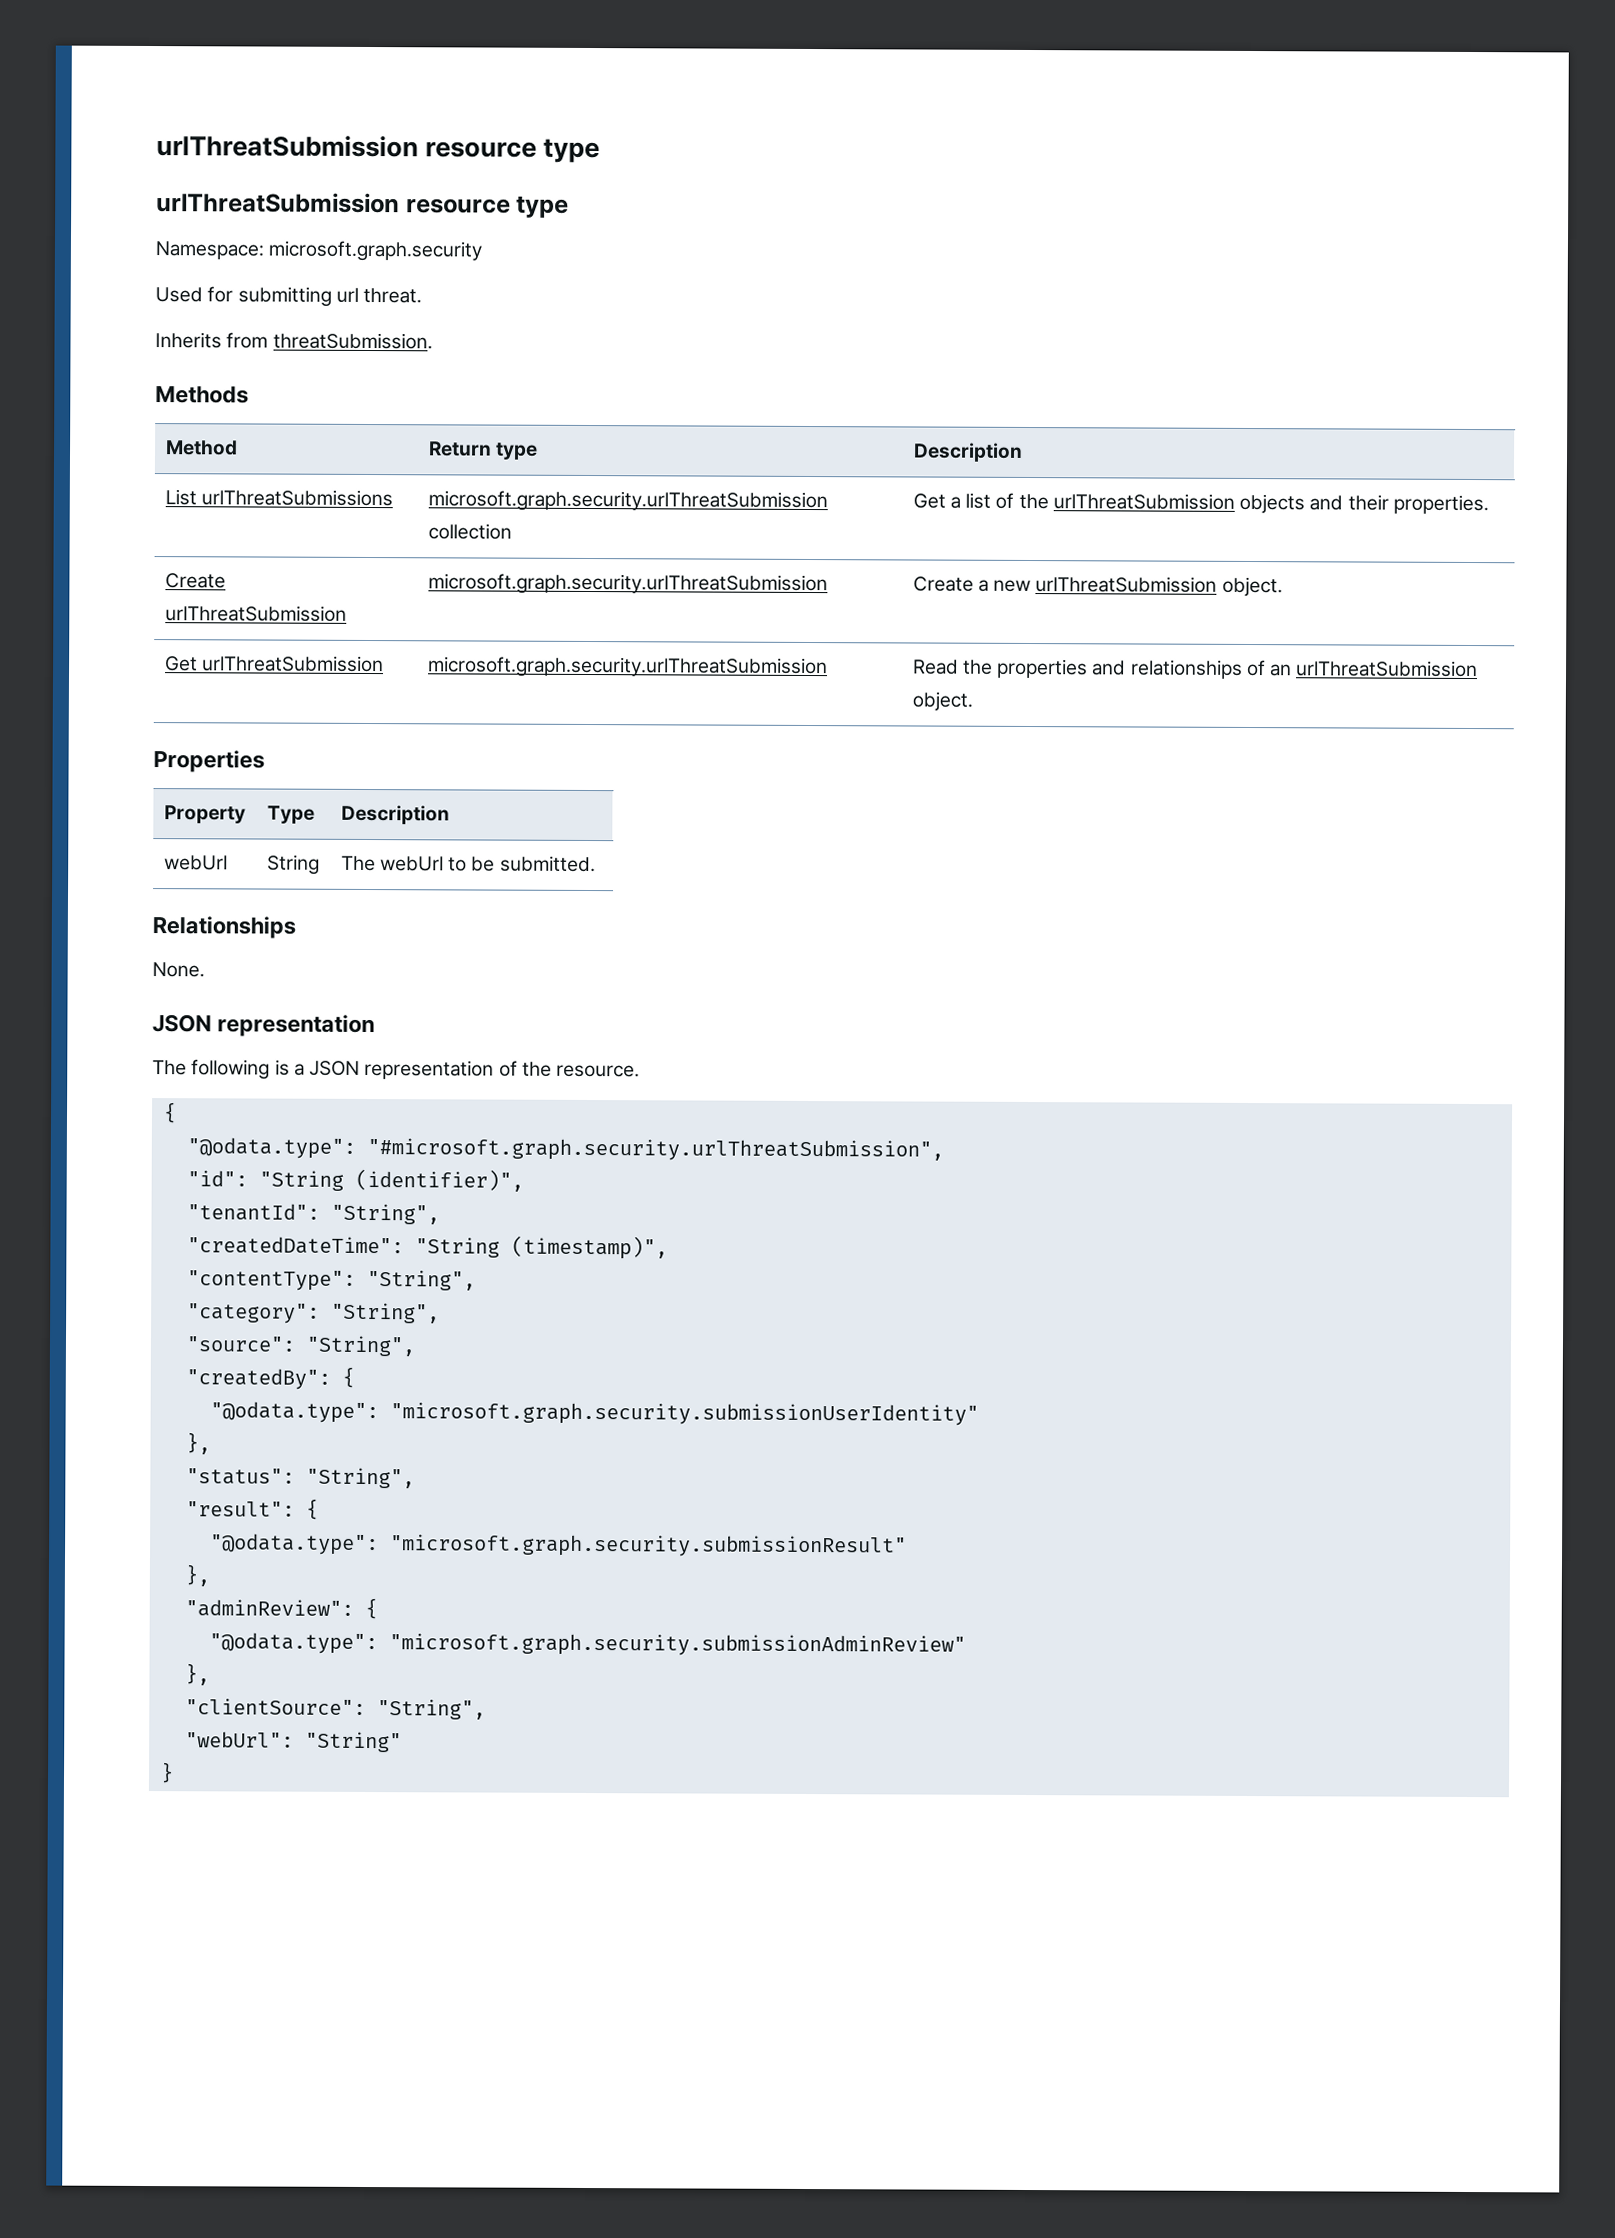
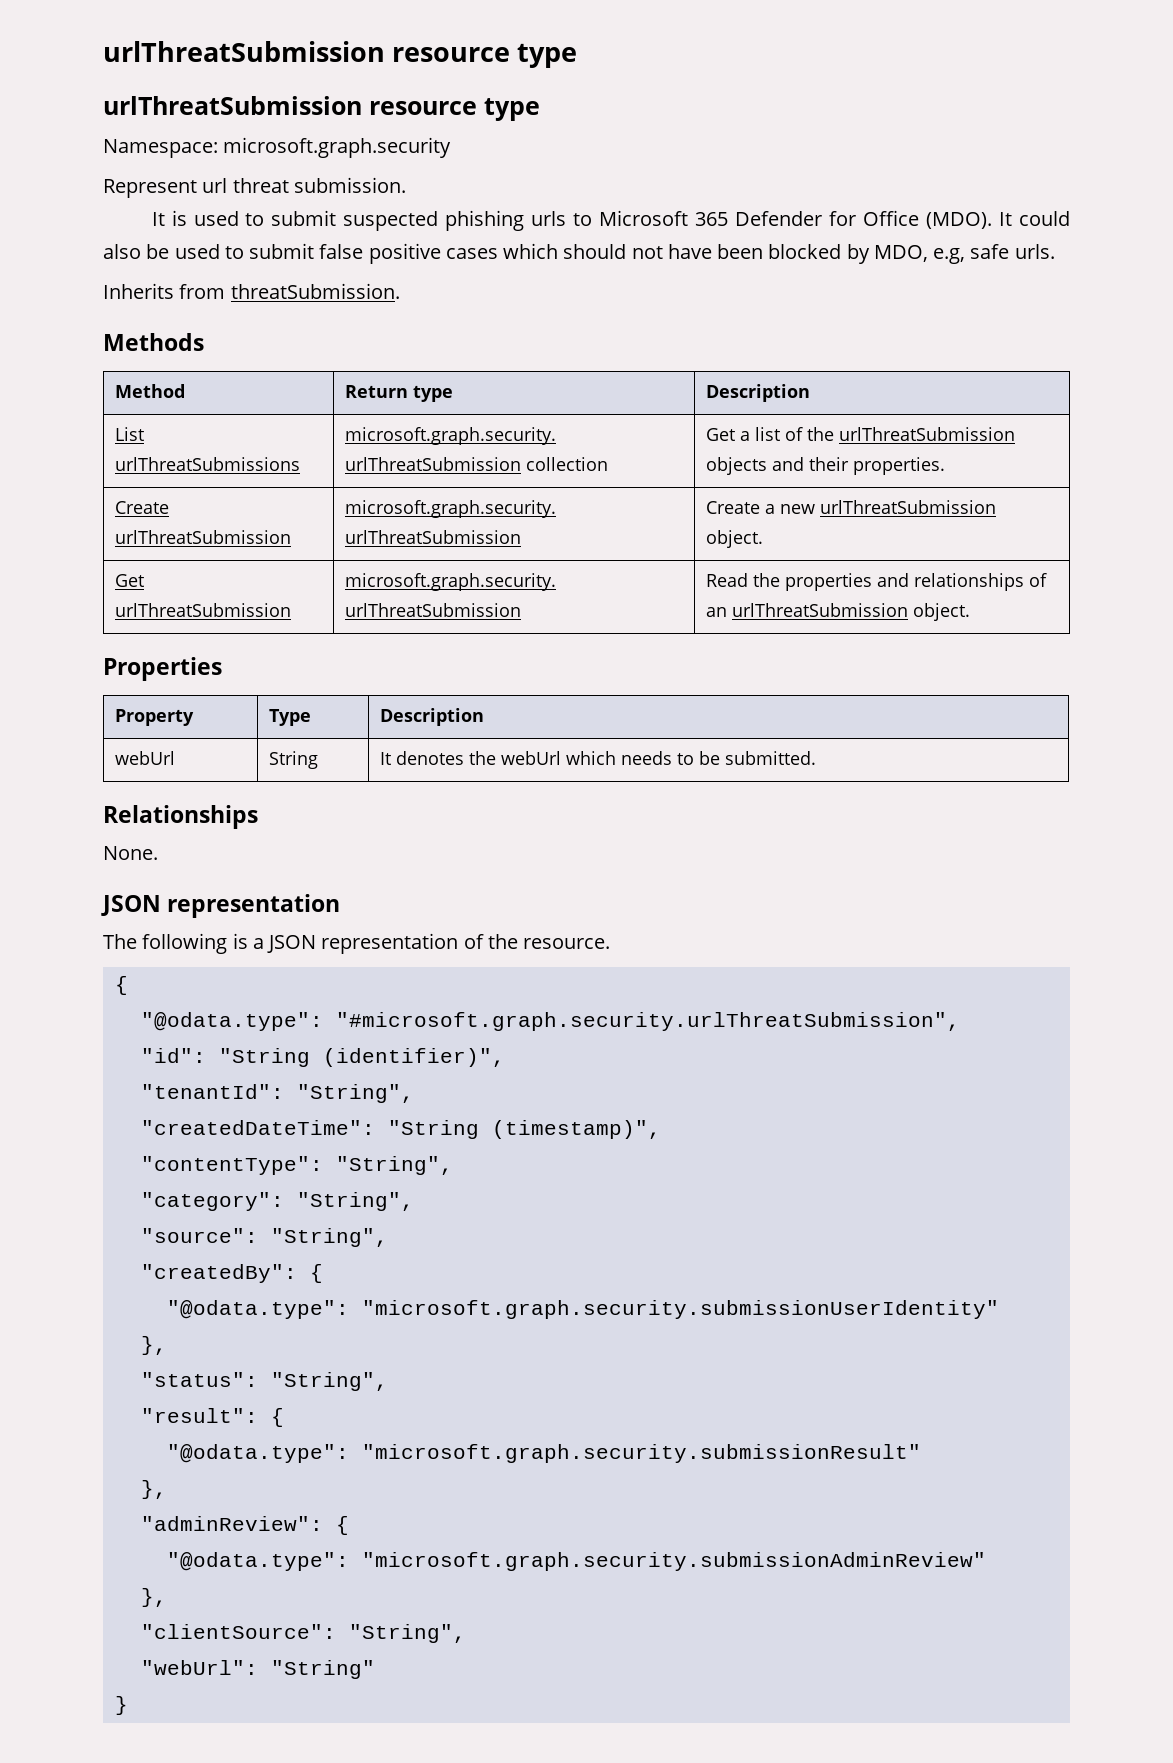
[155,286,423,307] Used for submitting url threat. -> [103,177,406,198] [151,210,1070,231] [103,243,1055,264] Represent url threat submission. // It is used to submit suspected phishing urls to Microsoft 365 Defender for Office (MDO). It could also be used to submit false positive cases which should not have been blocked by MDO, e.g, safe urls.
[340,855,444,872] The webUrl -> [380,751,673,765] It denotes the webUrl which needs

